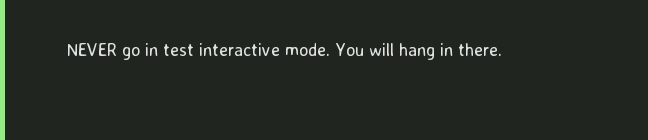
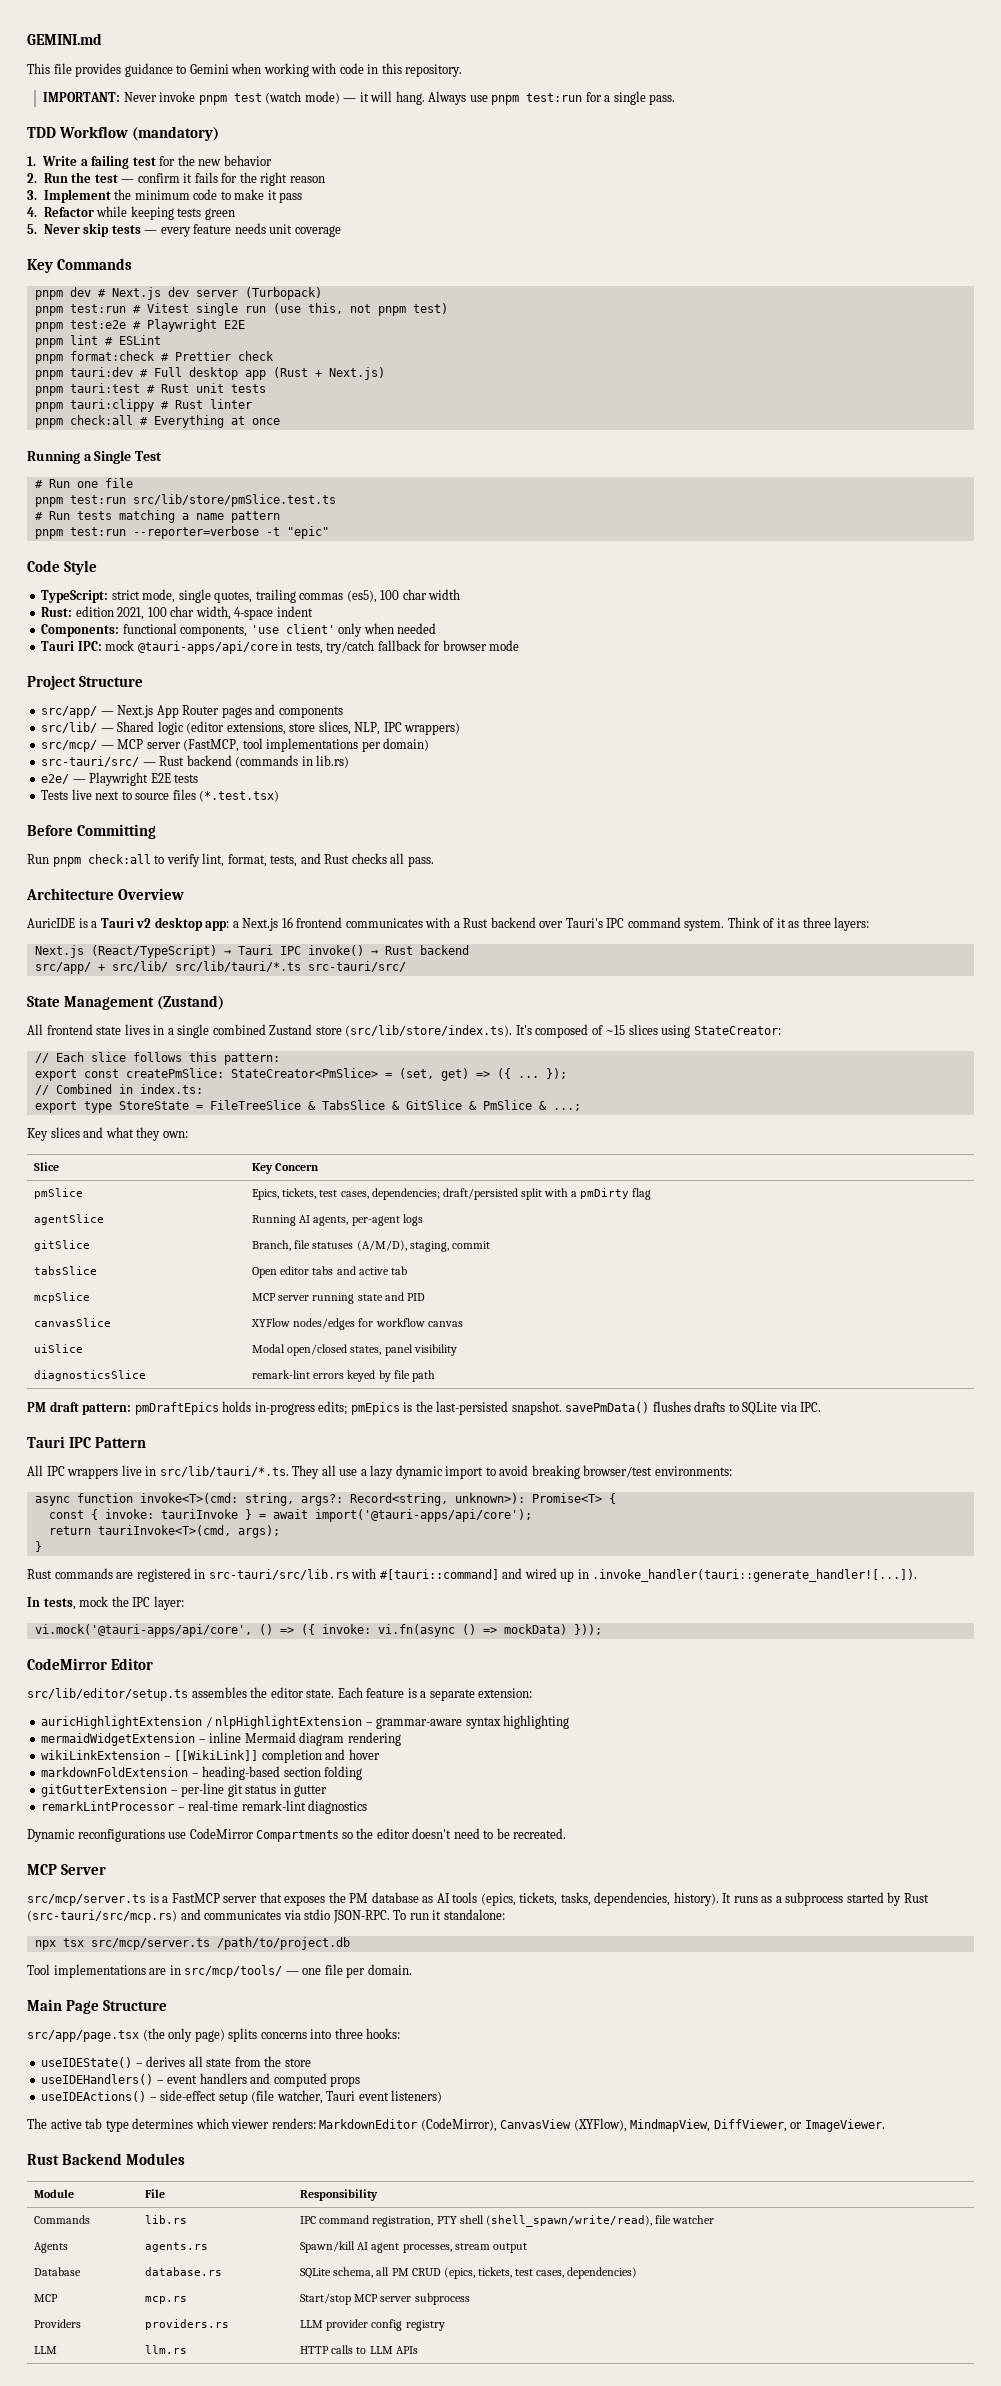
[66,43,502,60] NEVER go in test interactive mode. You will hang in there. -> [27,33,102,45] [27,63,463,77] [43,91,676,105] [27,126,219,141] [27,155,272,169] [27,172,325,186] [27,189,303,203] [27,206,235,220] [27,223,341,237] [27,258,132,273] [34,287,322,300] [34,303,448,316] [34,319,245,332] [34,335,161,348] [34,351,274,364] [34,367,385,380] [34,383,266,396] [34,399,252,412] [34,415,280,428] [27,450,162,464] [34,478,133,488] [34,494,336,507] [34,510,280,523] [34,526,329,539] [27,560,97,575] [41,589,461,603] [41,606,313,620] [41,623,437,637] [41,640,520,654] [27,675,143,690] [41,704,343,718] [41,721,461,735] [41,738,430,752] [41,755,350,768] [41,772,199,786] [41,789,280,802] [27,824,156,839] [27,853,434,867] [26,888,184,900] [27,917,870,931] [34,945,469,958] [34,961,406,974] [27,995,224,1010] [27,1024,781,1038] [34,1052,280,1065] [34,1068,567,1081] [34,1084,203,1095] [34,1100,581,1113] [27,1127,188,1141] [34,1162,60,1171] [252,1163,320,1174] [34,1188,84,1199] [252,1188,652,1200] [34,1214,105,1225] [252,1214,423,1226] [34,1240,91,1251] [252,1240,490,1252] [34,1266,98,1275] [252,1266,407,1278] [34,1292,91,1303] [252,1292,425,1304] [34,1318,112,1327] [251,1318,463,1330] [34,1344,84,1353] [252,1344,457,1356] [34,1370,147,1381] [252,1370,435,1382] [27,1401,822,1415] [27,1436,146,1448] [27,1465,732,1479] [34,1493,616,1506] [48,1509,532,1522] [48,1525,280,1538] [34,1541,42,1552] [27,1568,918,1582] [27,1596,184,1610] [34,1624,602,1637] [27,1658,153,1670] [27,1687,533,1701] [41,1715,570,1729] [41,1732,401,1746] [41,1749,380,1763] [41,1766,363,1780] [41,1783,328,1797] [41,1800,368,1814] [27,1828,567,1842] [27,1864,106,1875] [27,1892,929,1906] [27,1909,505,1923] [34,1937,350,1950] [27,1964,412,1978] [27,1999,167,2014] [27,2028,401,2042] [41,2056,311,2068] [41,2073,361,2087] [41,2090,443,2104] [27,2118,885,2132] [27,2153,185,2165] [34,2189,75,2198] [145,2189,166,2198] [300,2189,379,2201] [34,2215,91,2224] [145,2215,188,2224] [300,2215,714,2227] [34,2242,69,2253] [145,2242,209,2252] [300,2241,527,2253] [34,2267,82,2276] [145,2267,223,2276] [300,2267,638,2279] [34,2294,59,2302] [145,2296,188,2304] [300,2293,470,2305] [34,2319,82,2328] [145,2319,230,2330] [300,2319,445,2331] [34,2346,58,2354] [145,2345,188,2354] [300,2345,418,2354] GEMINI.md // This file provides guidance to Gemini when working with code in this repository. // IMPORTANT: Never invoke pnpm test (watch mode) — it will hang. Always use pnpm test:run for a single pass. // TDD Workflow (mandatory) // 1. Write a failing test for the new behavior // 2. Run the test — confirm it fails for the right reason // 3. Implement the minimum code to make it pass // 4. Refactor while keeping tests green // 5. Never skip tests — every feature needs unit coverage // Key Commands // pnpm dev # Next.js dev server (Turbopack) // pnpm test:run # Vitest single run (use this, not pnpm test) // pnpm test:e2e # Playwright E2E // pnpm lint # ESLint // pnpm format:check # Prettier check // pnpm tauri:dev # Full desktop app (Rust + Next.js) // pnpm tauri:test # Rust unit tests // pnpm tauri:clippy # Rust linter // pnpm check:all # Everything at once // Running a Single Test // # Run one file // pnpm test:run src/lib/store/pmSlice.test.ts // # Run tests matching a name pattern // pnpm test:run --reporter=verbose -t "epic" // Code Style // TypeScript: strict mode, single quotes, trailing commas (es5), 100 char width // Rust: edition 2021, 100 char width, 4-space indent // Components: functional components, 'use client' only when needed // Tauri IPC: mock @tauri-apps/api/core in tests, try/catch fallback for browser mode // Project Structure // src/app/ — Next.js App Router pages and components // src/lib/ — Shared logic (editor extensions, store slices, NLP, IPC wrappers) // src/mcp/ — MCP server (FastMCP, tool implementations per domain) // src-tauri/src/ — Rust backend (commands in lib.rs) // e2e/ — Playwright E2E tests // Tests live next to source files (*.test.tsx) // Before Committing // Run pnpm check:all to verify lint, format, tests, and Rust checks all pass. // Architecture Overview // AuricIDE is a Tauri v2 desktop app: a Next.js 16 frontend communicates with a Rust backend over Tauri's IPC command system. Think of it as three layers: // Next.js (React/TypeScript) → Tauri IPC invoke() → Rust backend // src/app/ + src/lib/ src/lib/tauri/*.ts src-tauri/src/ // State Management (Zustand) // All frontend state lives in a single combined Zustand store (src/lib/store/index.ts). It's composed of ~15 slices using StateCreator: // // Each slice follows this pattern: // export const createPmSlice: StateCreator<PmSlice> = (set, get) => ({ ... }); // // Combined in index.ts: // export type StoreState = FileTreeSlice & TabsSlice & GitSlice & PmSlice & ...; // Key slices and what they own: // Slice | Key Concern // pmSlice | Epics, tickets, test cases, dependencies; draft/persisted split with a pmDirty flag // agentSlice | Running AI agents, per-agent logs // gitSlice | Branch, file statuses (A/M/D), staging, commit // tabsSlice | Open editor tabs and active tab // mcpSlice | MCP server running state and PID // canvasSlice | XYFlow nodes/edges for workflow canvas // uiSlice | Modal open/closed states, panel visibility // diagnosticsSlice | remark-lint errors keyed by file path // PM draft pattern: pmDraftEpics holds in-progress edits; pmEpics is the last-persisted snapshot. savePmData() flushes drafts to SQLite via IPC. // Tauri IPC Pattern // All IPC wrappers live in src/lib/tauri/*.ts. They all use a lazy dynamic import to avoid breaking browser/test environments: // async function invoke<T>(cmd: string, args?: Record<string, unknown>): Promise<T> { // const { invoke: tauriInvoke } = await import('@tauri-apps/api/core'); // return tauriInvoke<T>(cmd, args); // } // Rust commands are registered in src-tauri/src/lib.rs with #[tauri::command] and wired up in .invoke_handler(tauri::generate_handler![...]). // In tests, mock the IPC layer: // vi.mock('@tauri-apps/api/core', () => ({ invoke: vi.fn(async () => mockData) })); // CodeMirror Editor // src/lib/editor/setup.ts assembles the editor state. Each feature is a separate extension: // auricHighlightExtension / nlpHighlightExtension – grammar-aware syntax highlighting // mermaidWidgetExtension – inline Mermaid diagram rendering // wikiLinkExtension – [[WikiLink]] completion and hover // markdownFoldExtension – heading-based section folding // gitGutterExtension – per-line git status in gutter // remarkLintProcessor – real-time remark-lint diagnostics // Dynamic reconfigurations use CodeMirror Compartments so the editor doesn't need to be recreated. // MCP Server // src/mcp/server.ts is a FastMCP server that exposes the PM database as AI tools (epics, tickets, tasks, dependencies, history). It runs as a subprocess started by Rust (src-tauri/src/mcp.rs) and communicates via stdio JSON-RPC. To run it standalone: // npx tsx src/mcp/server.ts /path/to/project.db // Tool implementations are in src/mcp/tools/ — one file per domain. // Main Page Structure // src/app/page.tsx (the only page) splits concerns into three hooks: // useIDEState() – derives all state from the store // useIDEHandlers() – event handlers and computed props // useIDEActions() – side-effect setup (file watcher, Tauri event listeners) // The active tab type determines which viewer renders: MarkdownEditor (CodeMirror), CanvasView (XYFlow), MindmapView, DiffViewer, or ImageViewer. // Rust Backend Modules // Module | File | Responsibility // Commands | lib.rs | IPC command registration, PTY shell (shell_spawn/write/read), file watcher // Agents | agents.rs | Spawn/kill AI agent processes, stream output // Database | database.rs | SQLite schema, all PM CRUD (epics, tickets, test cases, dependencies) // MCP | mcp.rs | Start/stop MCP server subprocess // Providers | providers.rs | LLM provider config registry // LLM | llm.rs | HTTP calls to LLM APIs

